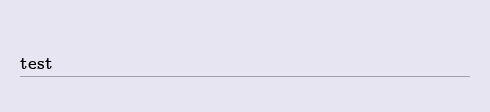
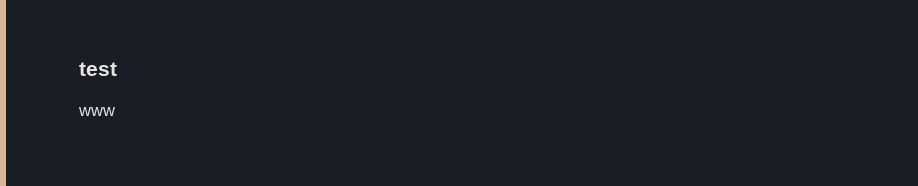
(53, 63) none -> [78,107,115,116] // www

